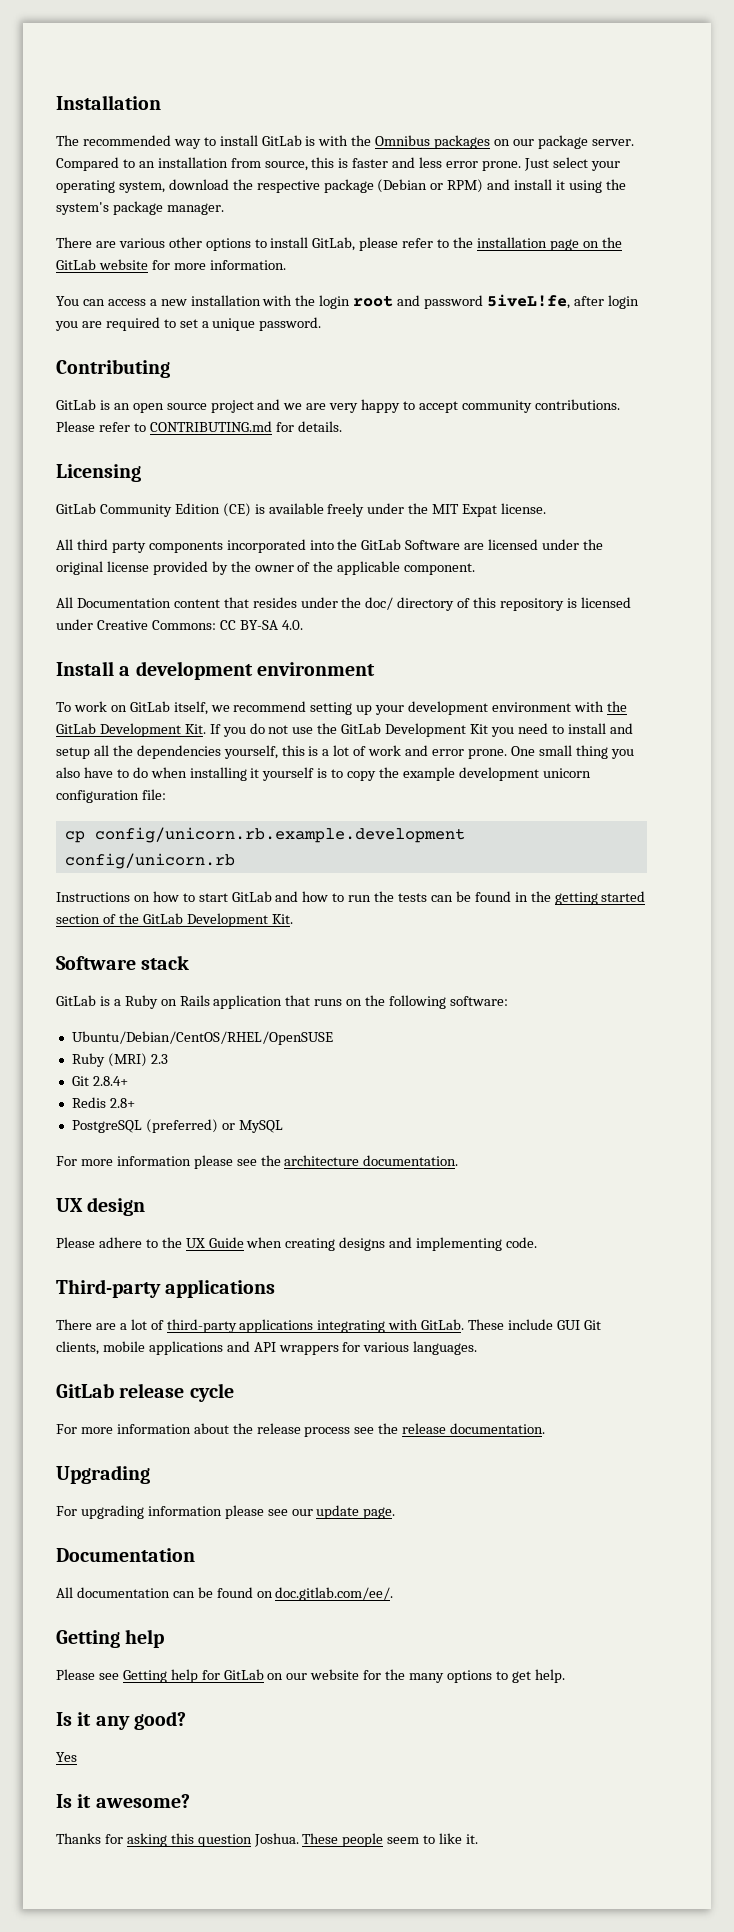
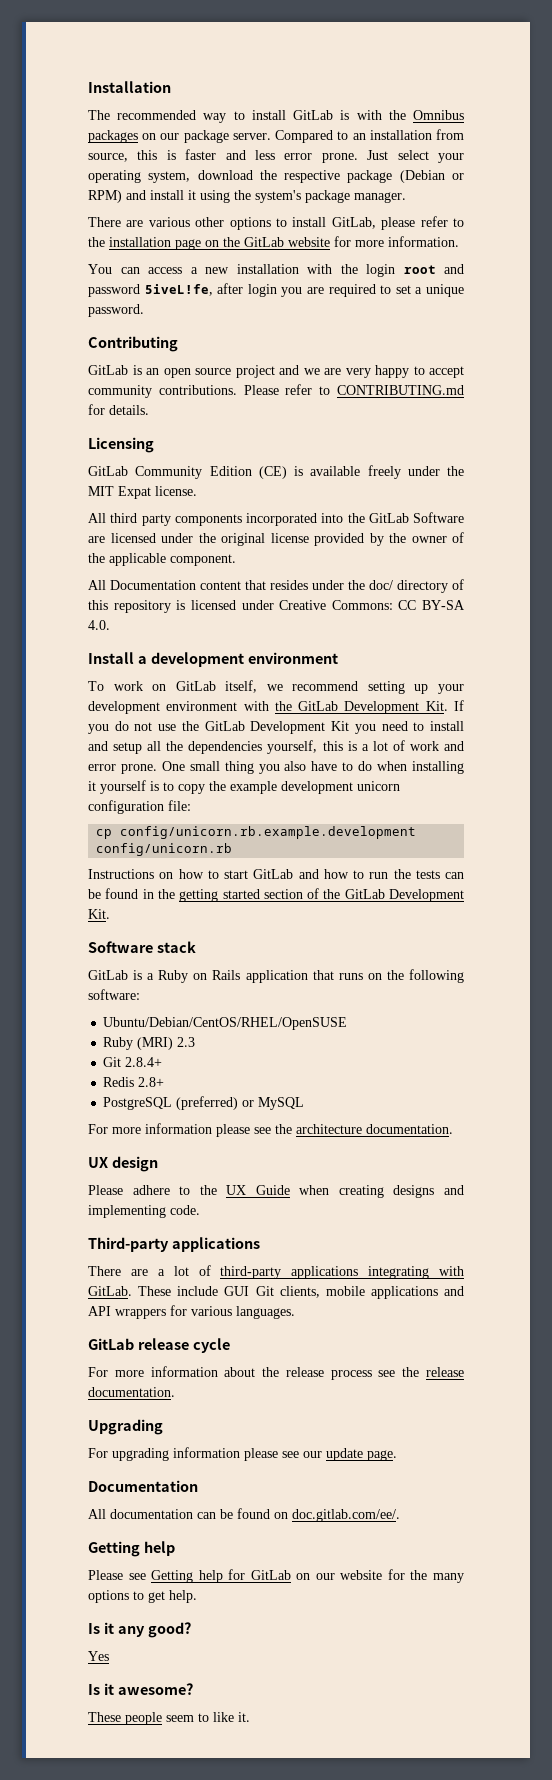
[56,1833,299,1847] Thanks for asking this question Joshua. -> (193, 1689) none

